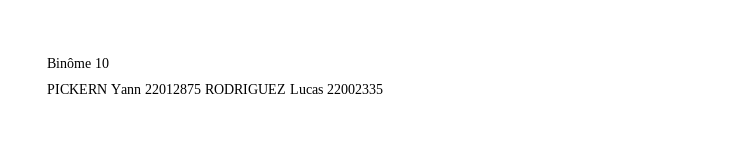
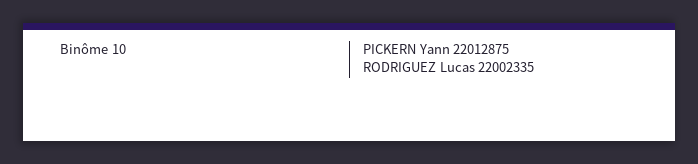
(201, 89) none -> (510, 49) //

